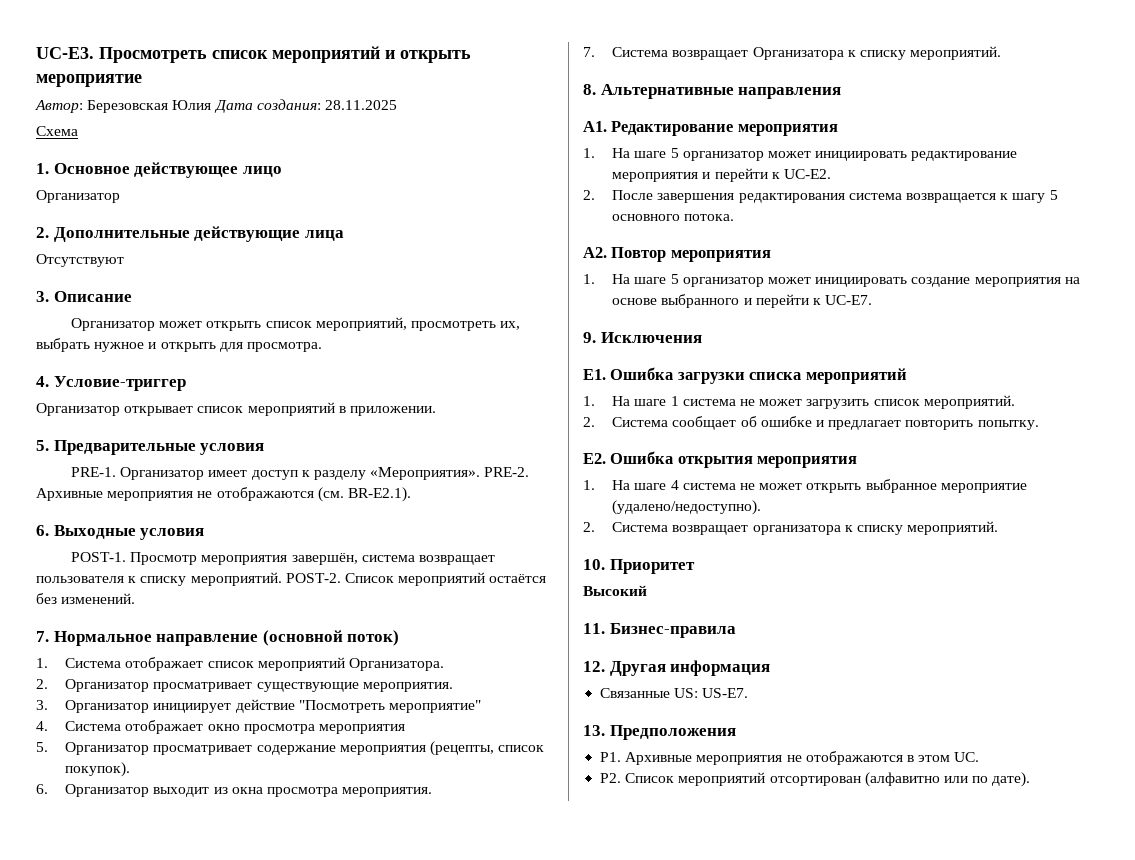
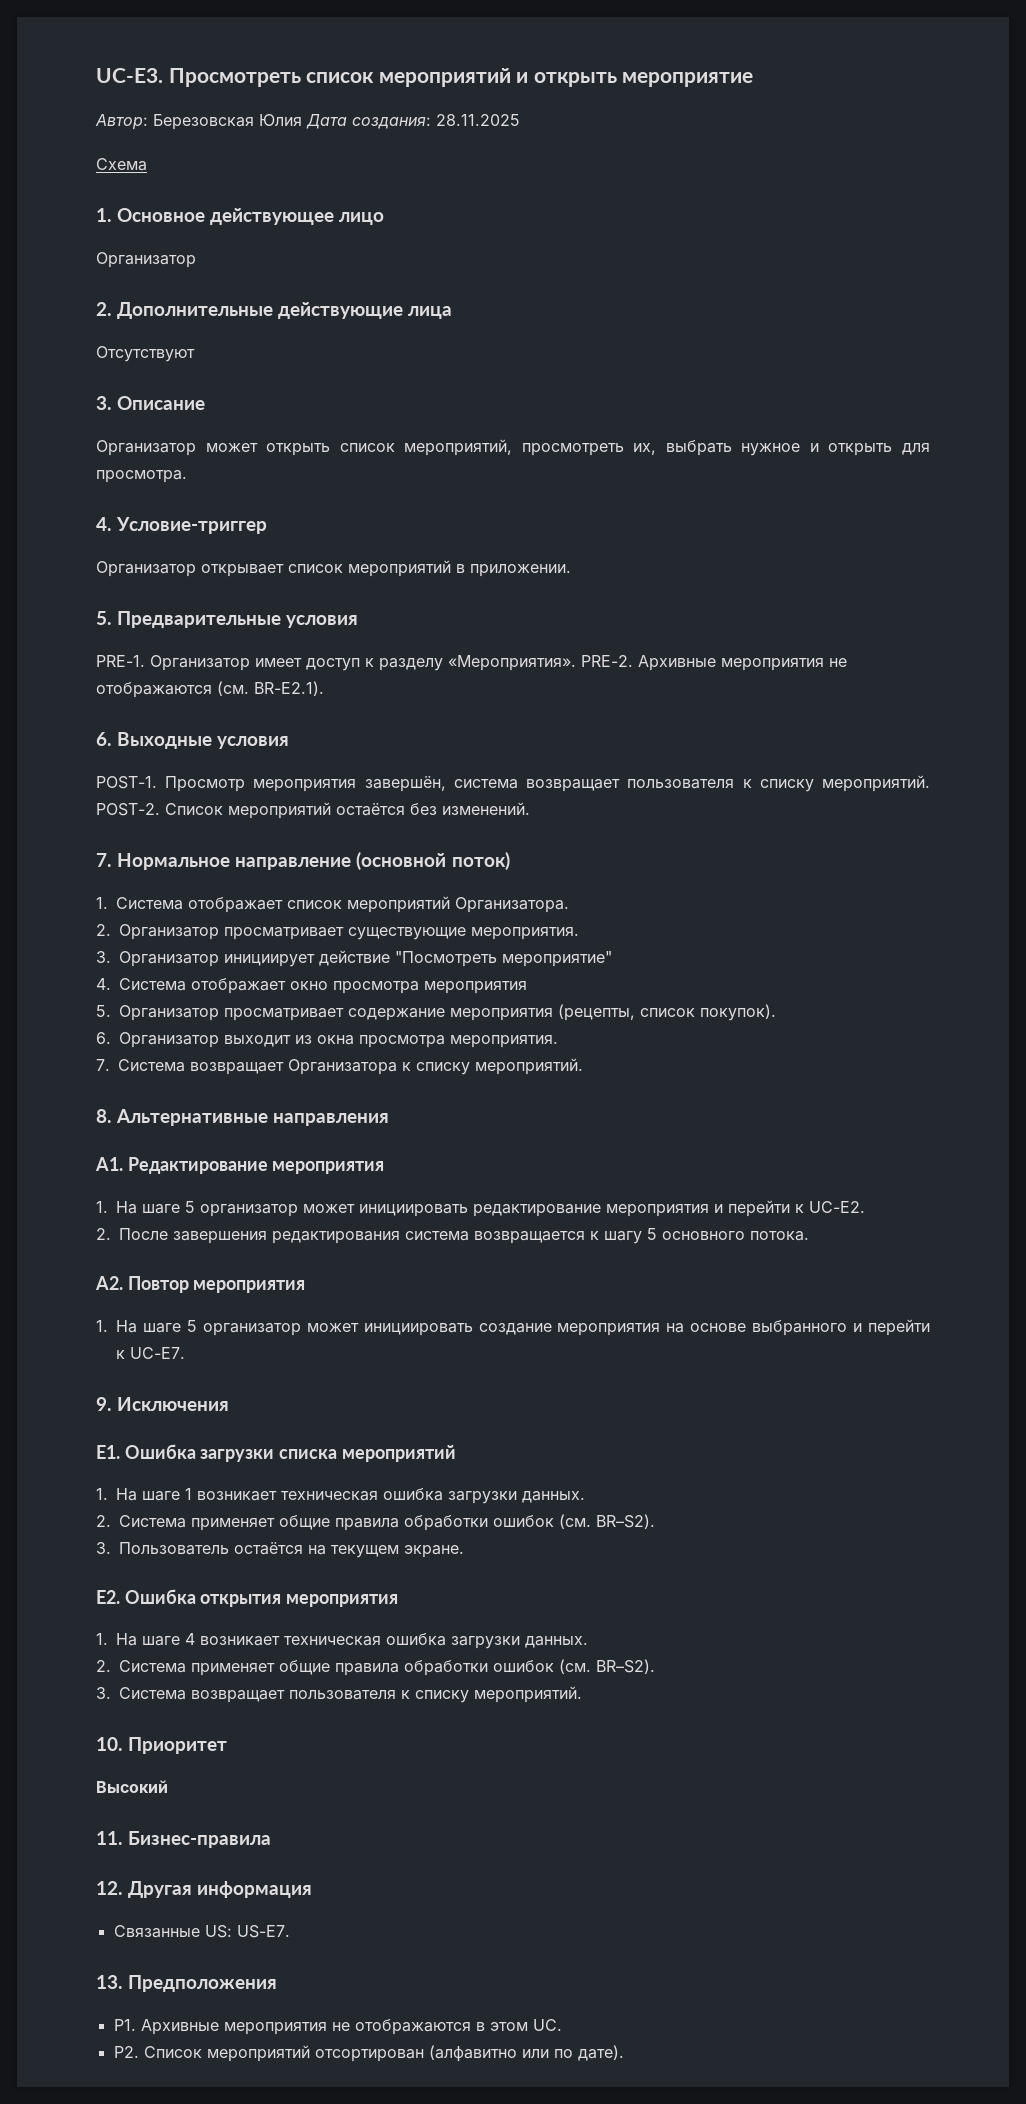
[682,395,1015,409] [583,416,1039,430] система не может загрузить список мероприятий. // 2. Система сообщает об ошибке и предлагает повторить попытку. -> [197,1488,585,1504] [96,1514,655,1531] [96,1542,464,1558] возникает техническая ошибка загрузки данных. // 2. Система применяет общие правила обработки ошибок (см. BR–S2). // 3. Пользователь остаётся на текущем экране.
[682,479,1027,493] [612,500,762,515] [583,522,841,535] система не может открыть выбранное мероприятие (удалено/недоступно). // 2. Система возвращает организатора -> [200,1633,588,1649] [96,1659,655,1676] [96,1687,396,1703] возникает техническая ошибка загрузки данных. // 2. Система применяет общие правила обработки ошибок (см. BR–S2). // 3. Система возвращает пользователя

